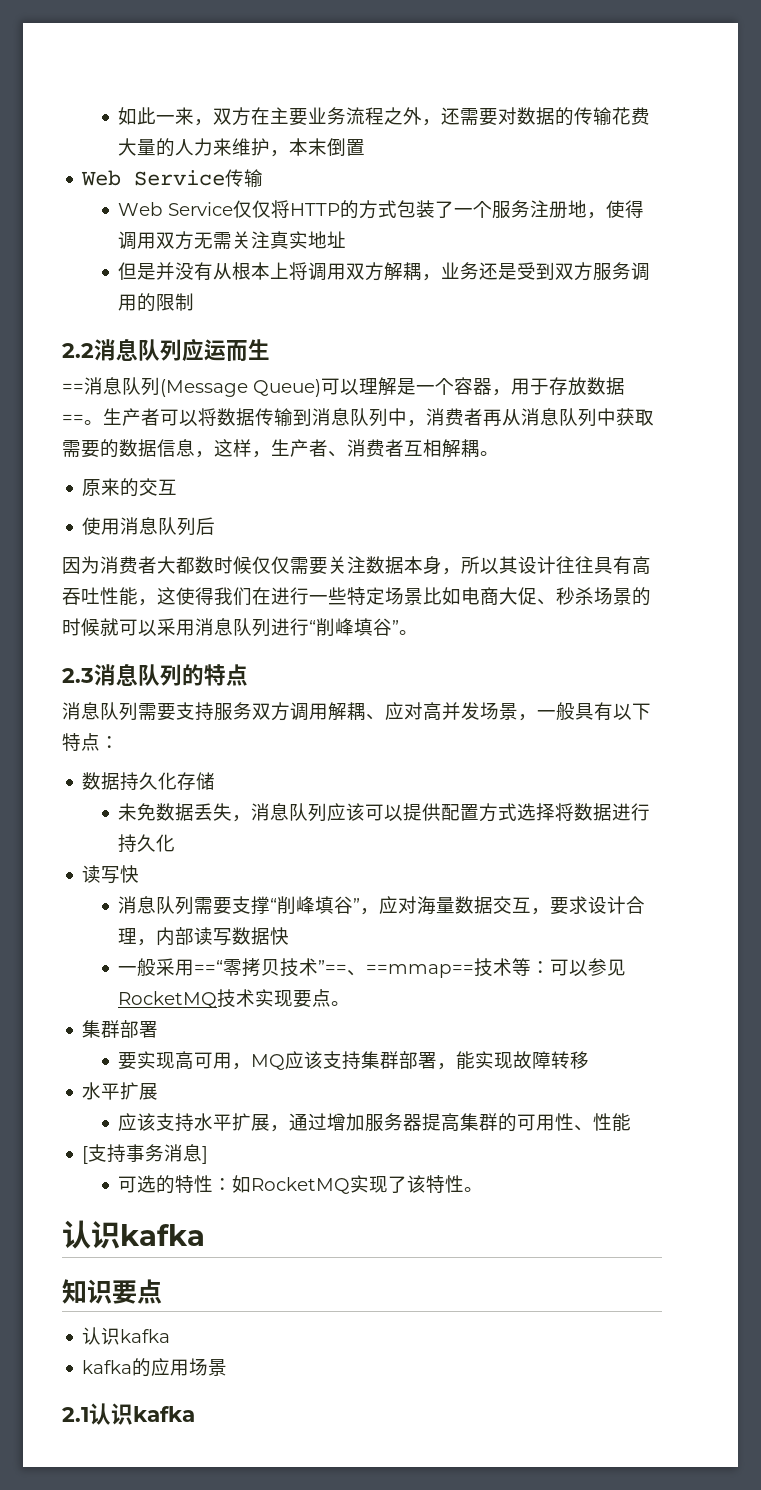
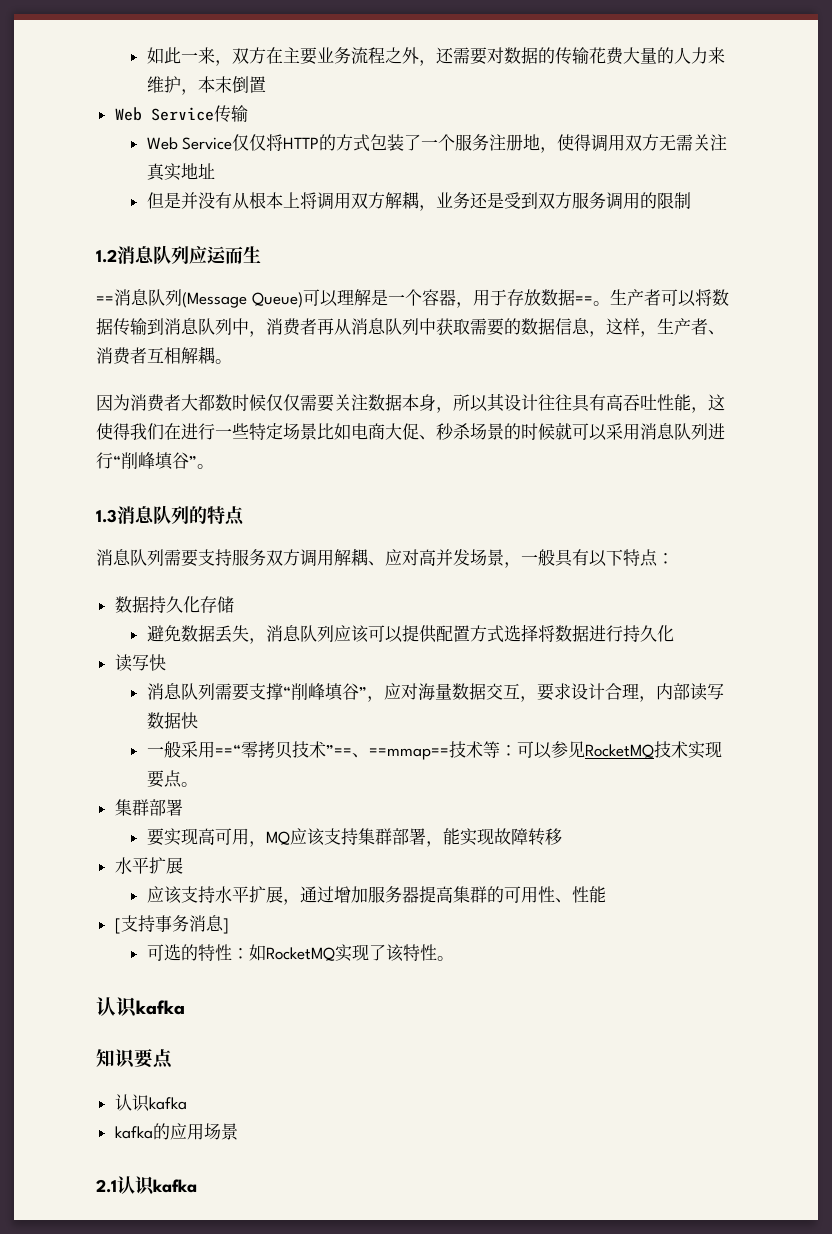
[62,343,94,358] 2.2 -> [96,249,117,263] 1.2
[82,478,178,497] [82,517,216,536] // 原来的交互 // 使用消息队列后 -> (232, 361) none
[62,668,94,683] 2.3 -> [96,509,117,523] 1.3
[118,803,138,821] 未 -> [146,625,164,642] 避

